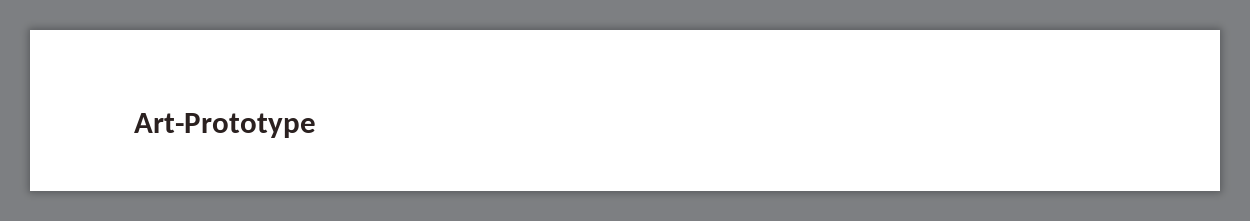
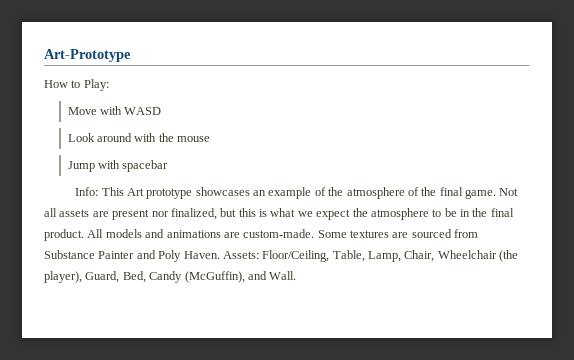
(316, 125) none -> [44,79,109,91] [67,106,162,115] [67,133,211,142] [67,160,169,172] [75,187,519,199] [44,208,514,220] [44,229,479,241] [44,250,519,262] [44,271,297,283] // How to Play: // Move with WASD // Look around with the mouse // Jump with spacebar // Info: This Art prototype showcases an example of the atmosphere of the final game. Not all assets are present nor finalized, but this is what we expect the atmosphere to be in the final product. All models and animations are custom-made. Some textures are sourced from Substance Painter and Poly Haven. Assets: Floor/Ceiling, Table, Lamp, Chair, Wheelchair (the player), Guard, Bed, Candy (McGuffin), and Wall.

